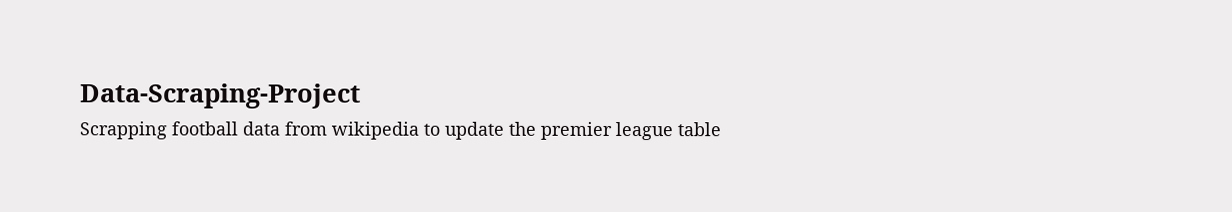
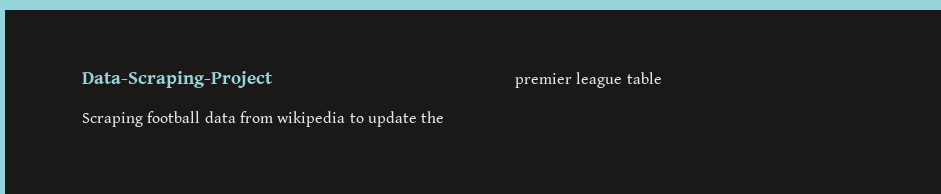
[79,121,167,140] Scrapping -> [82,112,143,127] Scraping

